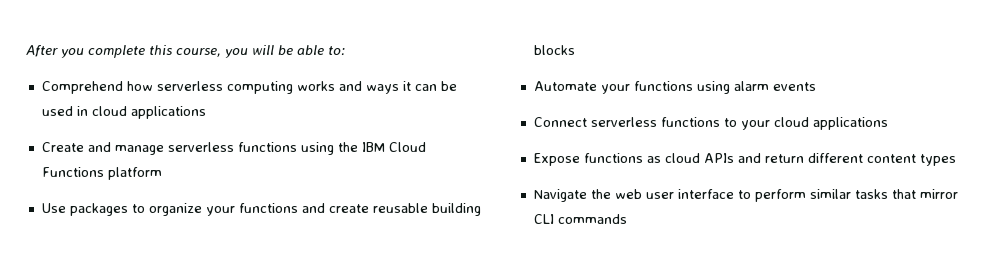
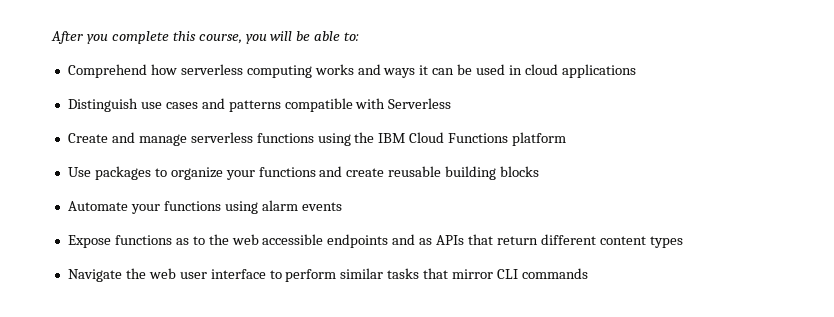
(206, 112) none -> [67,98,452,112] // Distinguish use cases and patterns compatible with Serverless
[533,117,888,130] [533,153,761,166] Connect serverless functions to your cloud applications // Expose functions as cloud APIs and -> [67,234,494,248] Expose functions as to the web accessible endpoints and as APIs that

